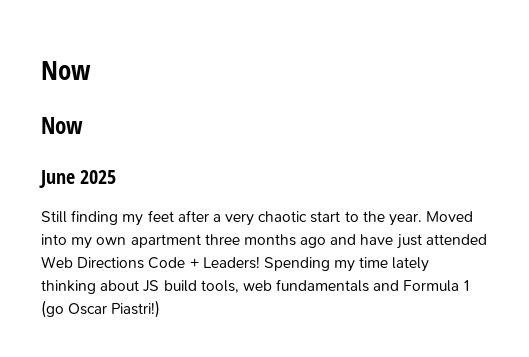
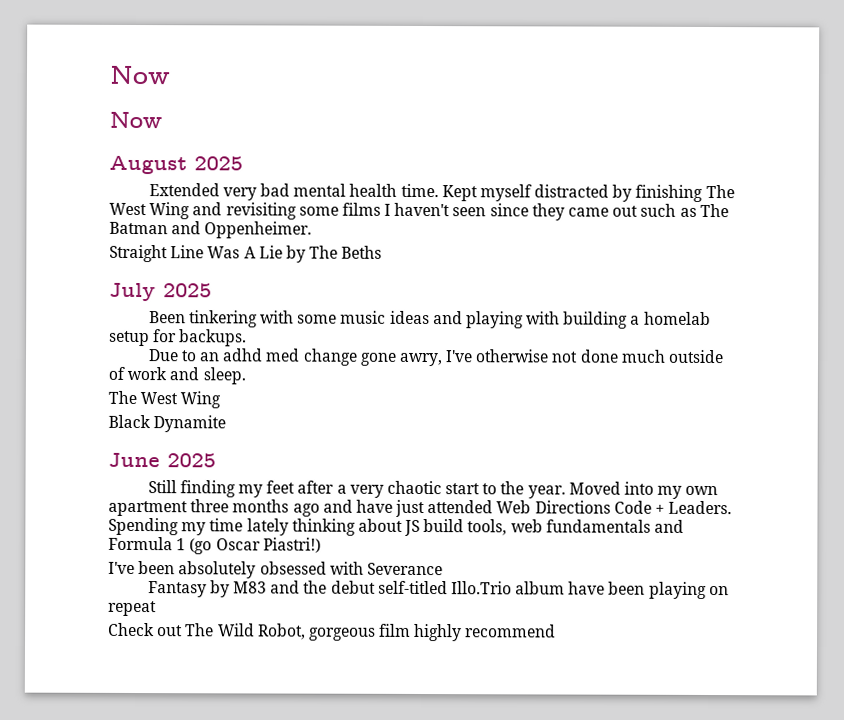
(83, 125) none -> [109,155,243,175] [148,183,735,202] [109,202,729,221] [109,221,313,239] [109,244,383,263] [109,282,212,302] [148,310,711,329] [109,329,248,347] [147,348,725,367] [108,366,246,385] [108,390,222,409] [108,414,227,433] // August 2025 // Extended very bad mental health time. Kept myself distracted by finishing The West Wing and revisiting some films I haven't seen since they came out such as The Batman and Oppenheimer. // Straight Line Was A Lie by The Beths // July 2025 // Been tinkering with some music ideas and playing with building a homelab setup for backups. // Due to an adhd med change gone awry, I've otherwise not done much outside of work and sleep. // The West Wing // Black Dynamite
[202,256,260,269] Leaders! -> [668,500,733,515] Leaders.
(161, 309) none -> [108,561,443,579] [147,580,729,599] [108,600,157,617] [108,622,557,642] // I've been absolutely obsessed with Severance // Fantasy by M83 and the debut self-titled Illo.Trio album have been playing on repeat // Check out The Wild Robot, gorgeous film highly recommend

